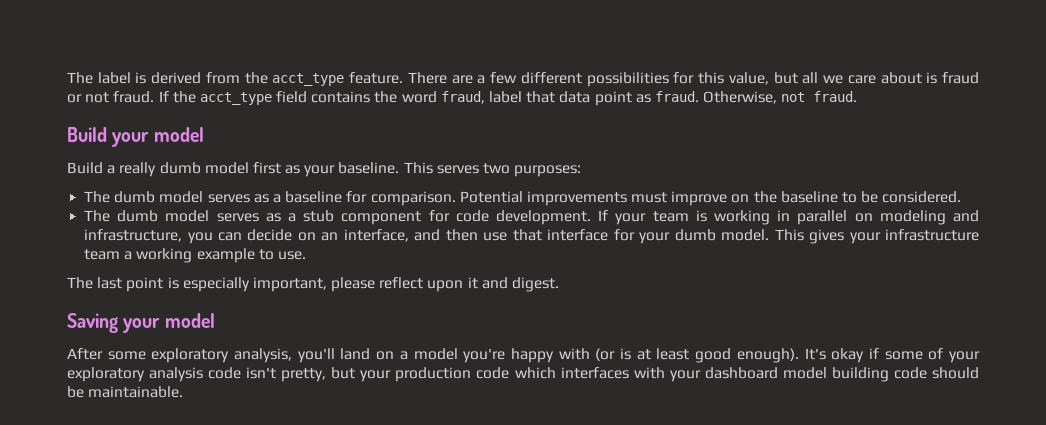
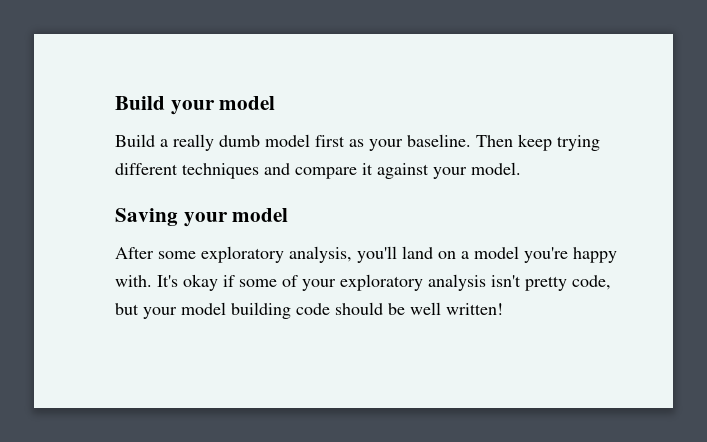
[67,72,980,87] [67,91,858,106] The label is derived from the acct_type feature. There are a few different possibilities for this value, but all we care about is fraud or not fraud. If the acct_type field contains the word fraud, label that data point as fraud. Otherwise, not fraud. // -> (115, 103) none
[403,162,582,177] [84,191,962,206] [84,210,979,225] [84,229,979,244] [84,248,306,263] [67,277,560,292] This serves two purposes: // The dumb model serves as a baseline for comparison. Potential improvements must improve on the baseline to be considered. // The dumb model serves as a stub component for code development. If your team is working in parallel on modeling and infrastructure, you can decide on an interface, and then use that interface for your dumb model. This gives your infrastructure team a working example to use. // The last point is especially important, please reflect upon it and digest. -> [476,134,600,151] [115,162,521,179] Then keep trying different techniques and compare it against your model.
[558,348,799,363] with (or is at least good enough). -> [115,275,152,287] with.
[208,367,778,382] code isn't pretty, but your production code which interfaces with your dashboard -> [491,275,611,291] [115,303,177,319] isn't pretty code, but your
[88,386,184,398] maintainable. -> [410,302,503,315] well written!

